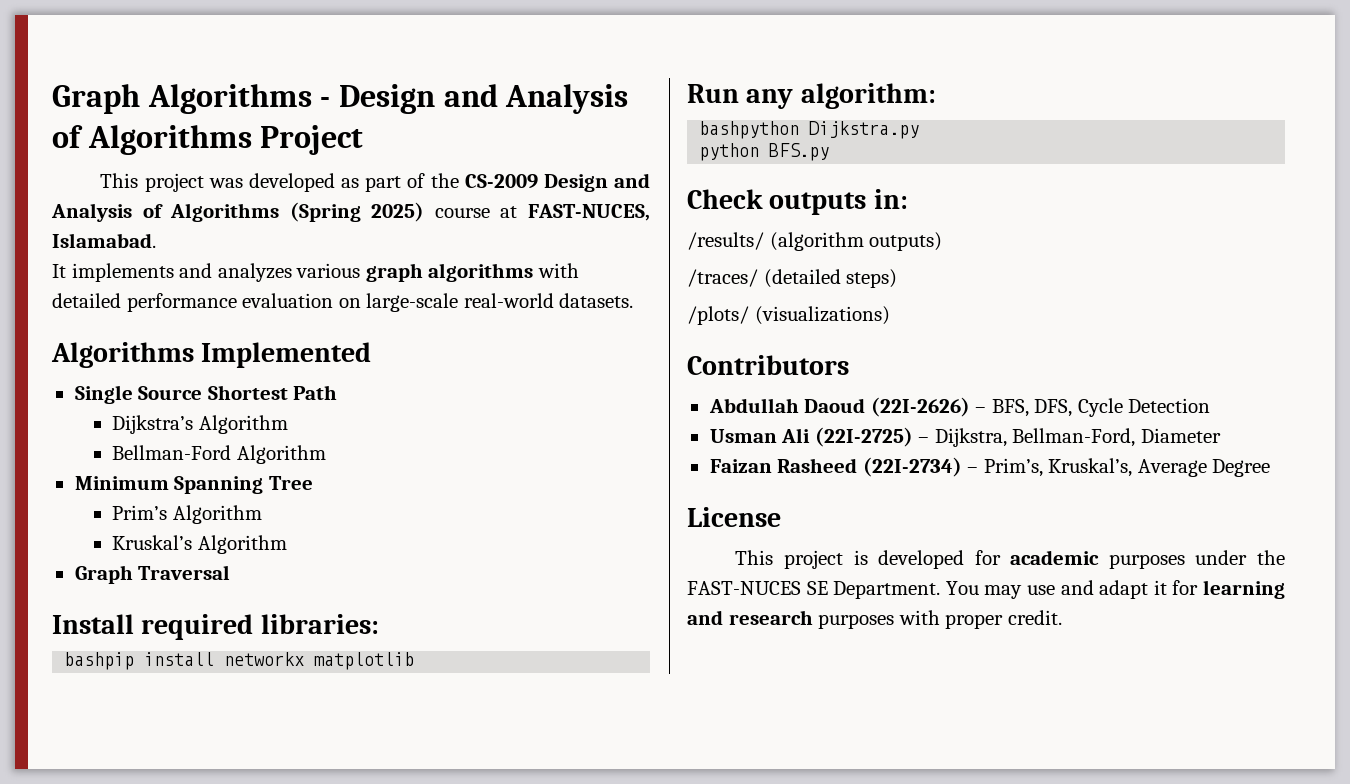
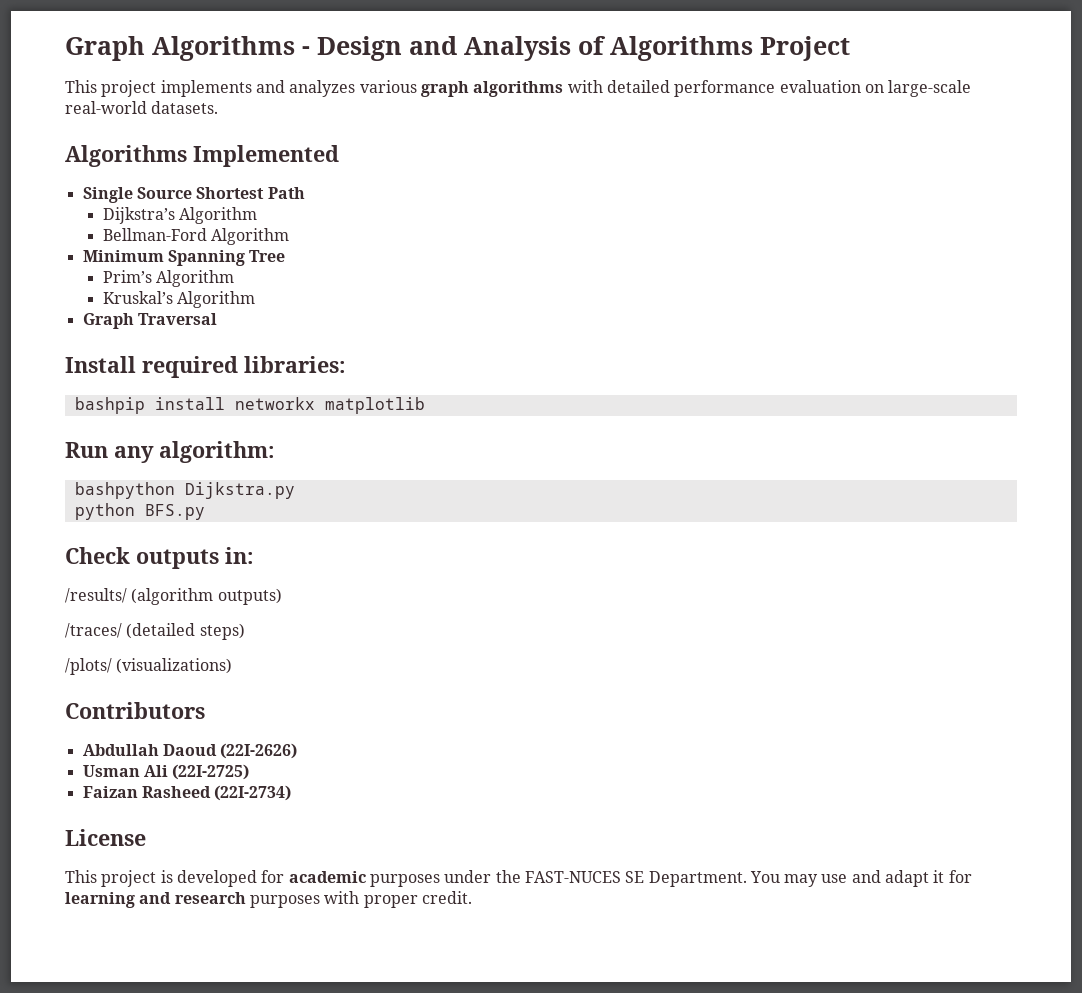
[208,173,651,192] [51,202,650,222] [52,233,156,248] [52,264,66,278] was developed as part of the CS-2009 Design and Analysis of Algorithms (Spring 2025) course at FAST-NUCES, Islamabad. // It -> (157, 88) none
[975,398,1211,417] – BFS, DFS, Cycle Detection -> (298, 751) none
[918,428,1221,447] – Dijkstra, Bellman-Ford, Diameter -> (250, 772) none
[967,458,1271,477] – Prim’s, Kruskal’s, Average Degree -> (292, 793) none

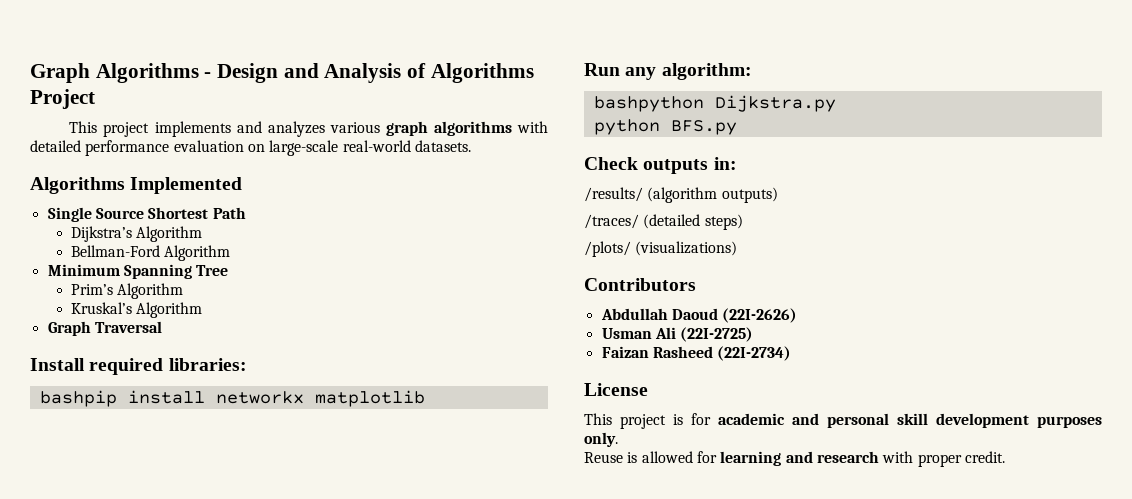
[176,870,257,887] developed -> (683, 419) none
[369,870,945,887] purposes under the FAST-NUCES SE Department. You may use and adapt it -> [792,413,1102,428] [584,432,618,447] [584,451,693,463] and personal skill development purposes only. // Reuse is allowed
[249,895,320,908] purposes -> (879, 457) none

